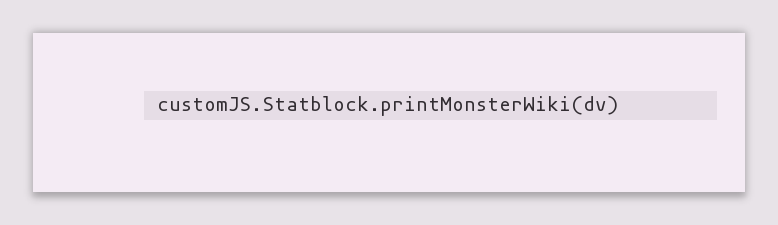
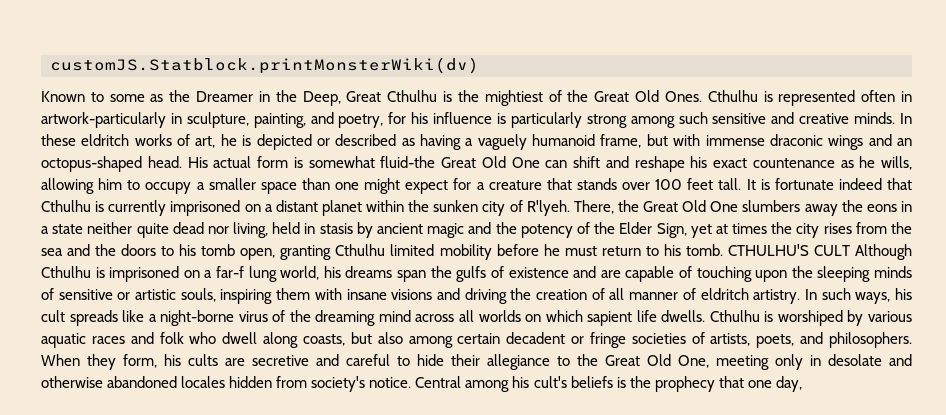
(618, 106) none -> [41,90,913,106] [41,112,913,128] [41,134,913,150] [41,156,912,172] [41,178,912,194] [41,200,913,216] [41,222,913,238] [41,244,912,260] [41,266,912,282] [41,288,912,304] [41,310,912,326] [41,332,913,348] [41,354,912,370] [41,376,802,392] // Known to some as the Dreamer in the Deep, Great Cthulhu is the mightiest of the Great Old Ones. Cthulhu is represented often in artwork-particularly in sculpture, painting, and poetry, for his influence is particularly strong among such sensitive and creative minds. In these eldritch works of art, he is depicted or described as having a vaguely humanoid frame, but with immense draconic wings and an octopus-shaped head. His actual form is somewhat fluid-the Great Old One can shift and reshape his exact countenance as he wills, allowing him to occupy a smaller space than one might expect for a creature that stands over 100 feet tall. It is fortunate indeed that Cthulhu is currently imprisoned on a distant planet within the sunken city of R'lyeh. There, the Great Old One slumbers away the eons in a state neither quite dead nor living, held in stasis by ancient magic and the potency of the Elder Sign, yet at times the city rises from the sea and the doors to his tomb open, granting Cthulhu limited mobility before he must return to his tomb. CTHULHU'S CULT Although Cthulhu is imprisoned on a far-f lung world, his dreams span the gulfs of existence and are capable of touching upon the sleeping minds of sensitive or artistic souls, inspiring them with insane visions and driving the creation of all manner of eldritch artistry. In such ways, his cult spreads like a night-borne virus of the dreaming mind across all worlds on which sapient life dwells. Cthulhu is worshiped by various aquatic races and folk who dwell along coasts, but also among certain decadent or fringe societies of artists, poets, and philosophers. When they form, his cults are secretive and careful to hide their allegiance to the Great Old One, meeting only in desolate and otherwise abandoned locales hidden from society's notice. Central among his cult's beliefs is the prophecy that one day,

